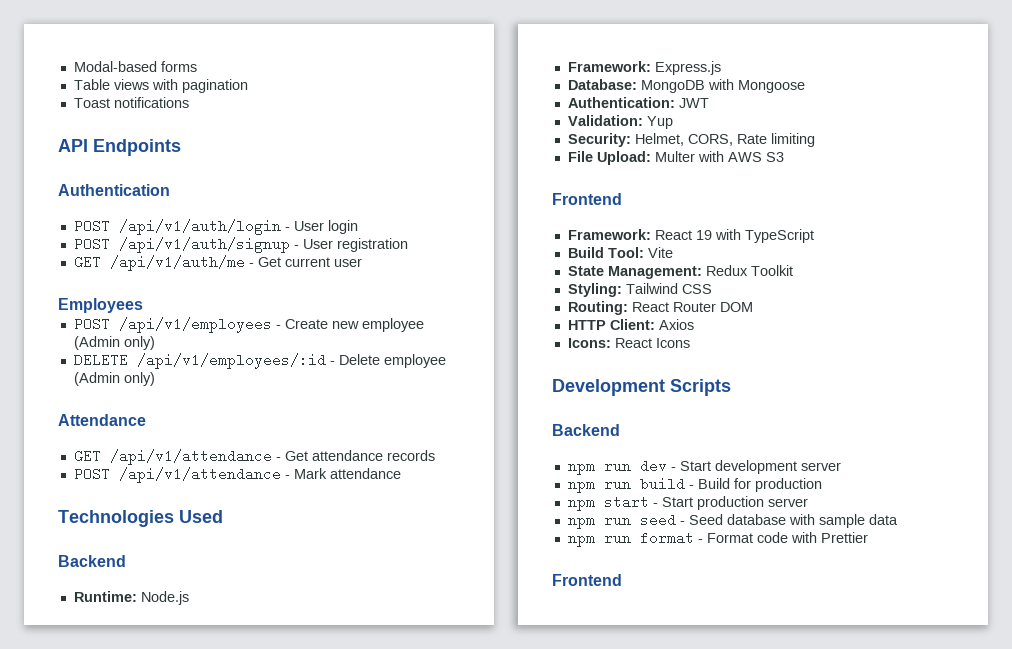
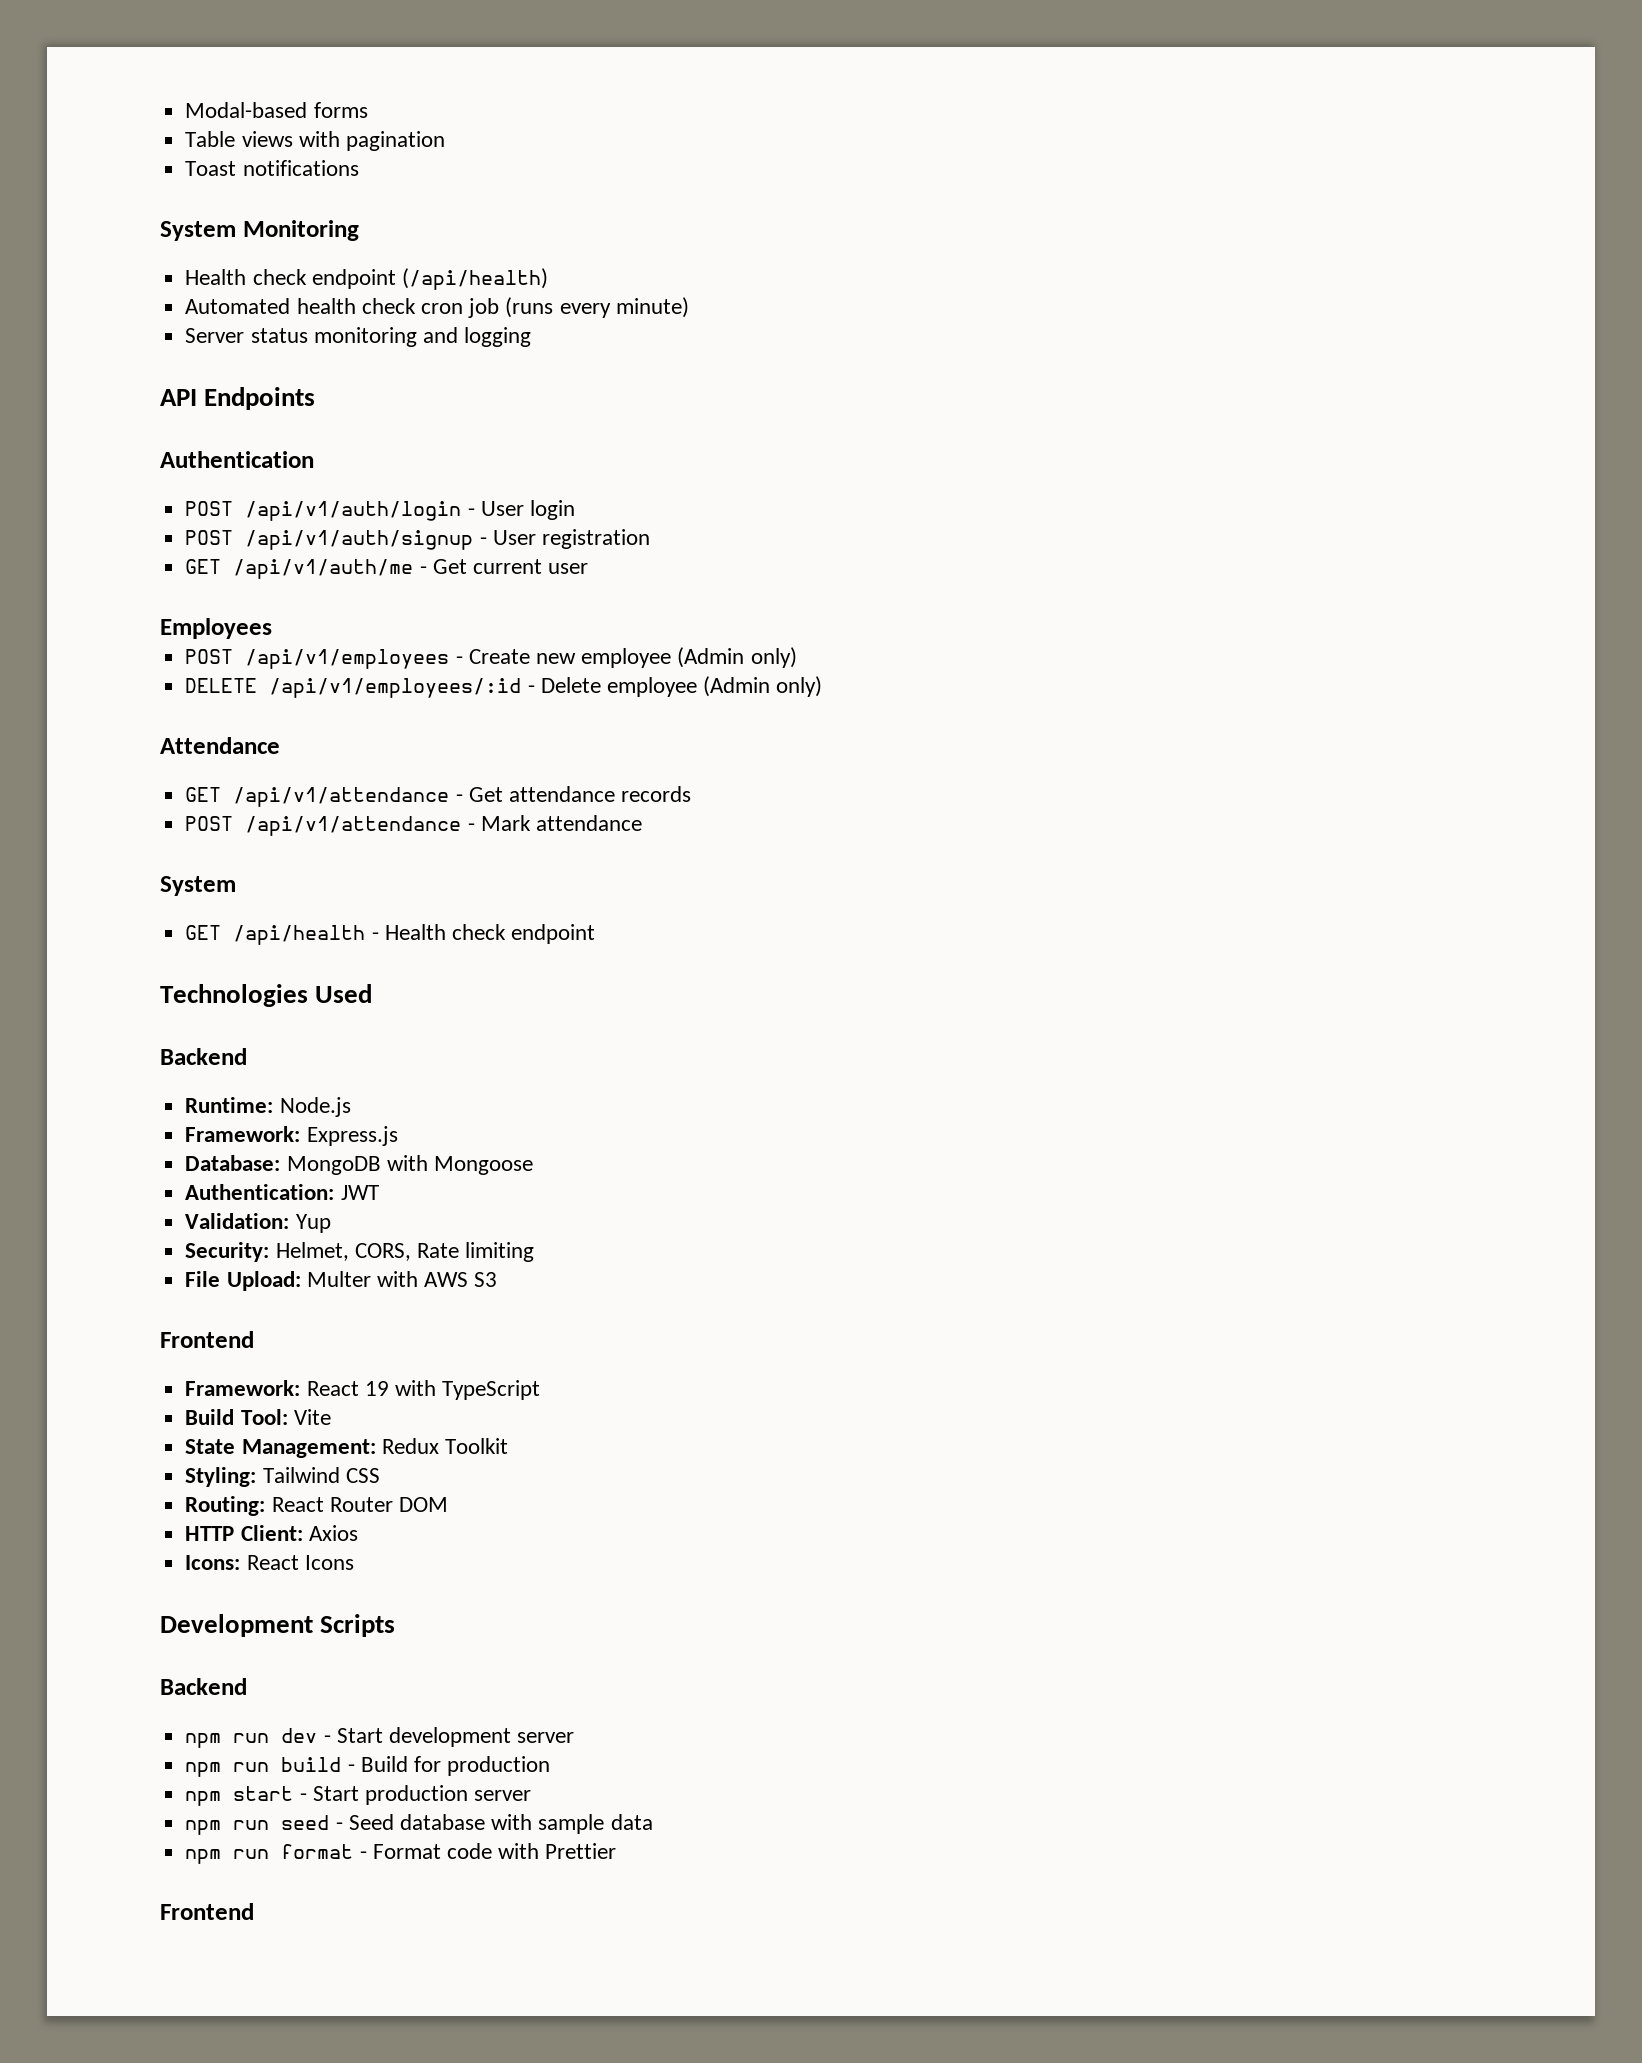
(189, 102) none -> [160,220,359,241] [185,268,548,290] [185,297,689,318] [185,327,532,347] // System Monitoring // Health check endpoint (/api/health) // Automated health check cron job (runs every minute) // Server status monitoring and logging
(401, 473) none -> [160,876,236,896] [185,924,596,945] // System // GET /api/health - Health check endpoint

